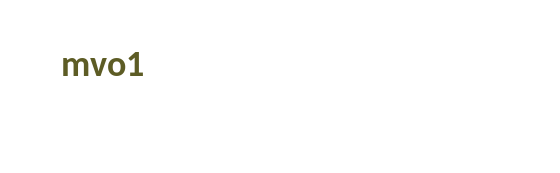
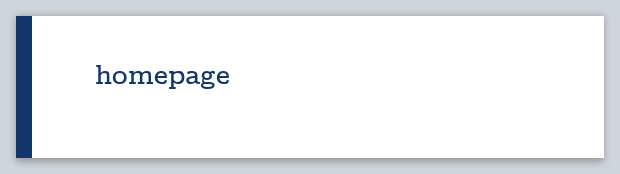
[61,52,144,76] mvo1 -> [95,65,230,89] homepage

